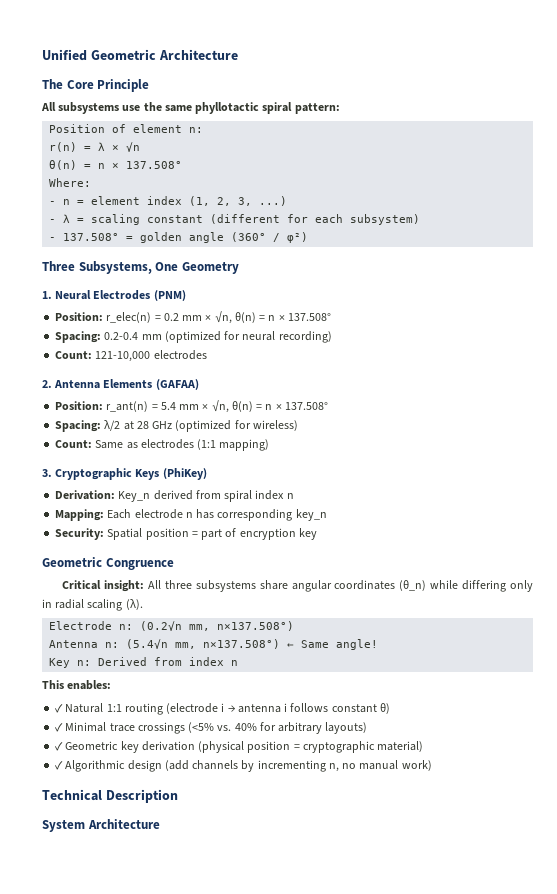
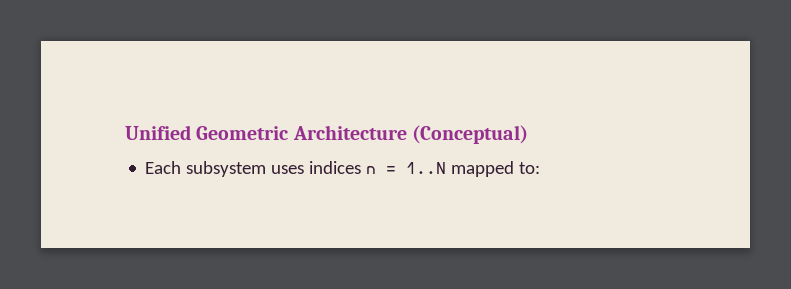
[42,79,150,92] [41,102,340,114] [49,124,204,133] [49,142,141,152] [49,160,183,170] [49,178,92,187] [49,196,288,206] [49,214,421,225] [49,232,309,243] [42,261,239,274] [42,290,186,301] [55,311,331,324] [55,331,332,343] [55,350,207,362] [42,379,199,390] [55,400,328,413] [55,420,298,432] [55,439,270,451] [42,468,207,480] [55,490,294,502] [55,509,327,521] [55,528,317,540] [42,557,174,570] [62,580,533,592] [42,599,143,611] [49,621,295,631] [49,639,379,650] [49,657,239,668] [42,680,112,690] [55,703,390,715] [55,722,368,734] [55,741,424,753] [55,760,432,772] [42,789,178,803] [42,819,160,832] // The Core Principle // All subsystems use the same phyllotactic spiral pattern: // Position of element n: // r(n) = λ × √n // θ(n) = n × 137.508° // Where: // - n = element index (1, 2, 3, ...) // - λ = scaling constant (different for each subsystem) // - 137.508° = golden angle (360° / φ²) // Three Subsystems, One Geometry // 1. Neural Electrodes (PNM) // Position: r_elec(n) = 0.2 mm × √n, θ(n) = n × 137.508° // Spacing: 0.2-0.4 mm (optimized for neural recording) // Count: 121-10,000 electrodes // 2. Antenna Elements (GAFAA) // Position: r_ant(n) = 5.4 mm × √n, θ(n) = n × 137.508° // Spacing: λ/2 at 28 GHz (optimized for wireless) // Count: Same as electrodes (1:1 mapping) // 3. Cryptographic Keys (PhiKey) // Derivation: Key_n derived from spiral index n // Mapping: Each electrode n has corresponding key_n // Security: Spatial position = part of encryption key // Geometric Congruence // Critical insight: All three subsystems share angular coordinates (θ_n) while differing only in radial scaling (λ). // Electrode n: (0.2√n mm, n×137.508°) // Antenna n: (5.4√n mm, n×137.508°) ← Same angle! // Key n: Derived from index n // This enables: // ✓ Natural 1:1 routing (electrode i → antenna i follows constant θ) // ✓ Minimal trace crossings (<5% vs. 40% for arbitrary layouts) // ✓ Geometric key derivation (physical position = cryptographic material) // ✓ Algorithmic design (add channels by incrementing n, no manual work) // Technical Description // System Architecture -> [411,125,528,144] [145,161,541,177] (Conceptual) // Each subsystem uses indices n = 1..N mapped to:

